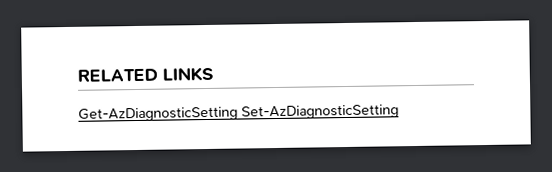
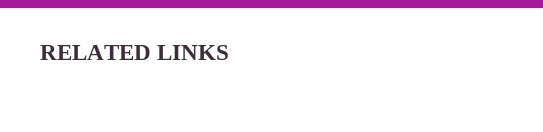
[78,104,399,122] // Get-AzDiagnosticSetting Set-AzDiagnosticSetting -> (230, 52) none

